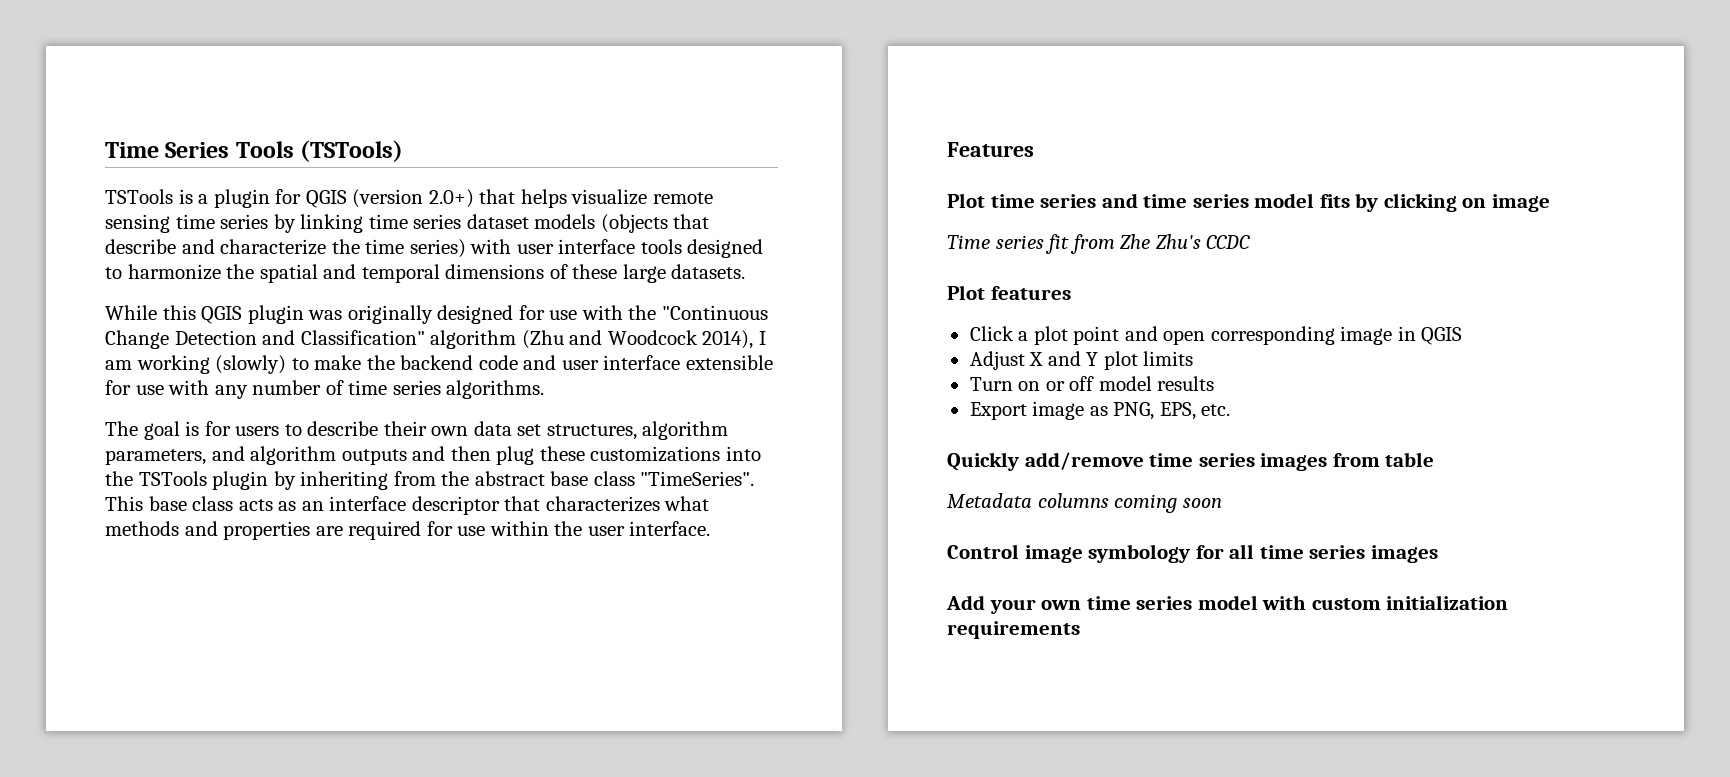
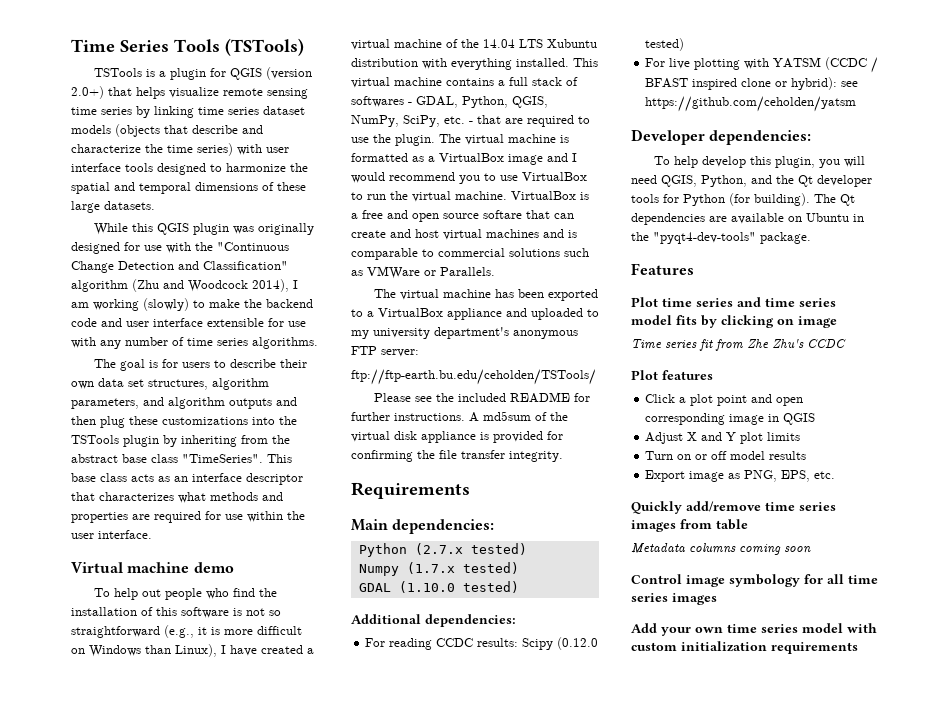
(711, 528) none -> [71,562,234,573] [94,588,278,600] [71,607,281,618] [71,625,302,638] [71,644,314,657] [351,39,597,50] [351,58,598,70] [351,77,578,88] [351,96,548,108] [351,115,590,127] [351,134,569,146] [351,153,577,165] [351,172,587,184] [351,191,589,202] [351,210,574,222] [351,229,577,240] [351,248,589,260] [351,266,495,279] [374,289,599,301] [351,308,599,320] [351,327,578,339] [351,346,419,357] [351,369,596,385] [374,392,591,403] [351,411,568,422] [351,431,563,443] [351,450,563,462] [351,482,470,499] [351,519,495,534] [358,543,527,557] [358,562,519,576] [358,581,519,593] [351,614,516,627] [365,637,599,650] [645,38,685,51] [645,57,879,73] [645,77,859,90] [645,96,857,112] [631,129,812,145] [654,156,866,168] [631,175,872,187] [631,193,855,206] [631,213,864,225] [631,232,811,244] // Virtual machine demo // To help out people who find the installation of this software is not so straightforward (e.g., it is more difficult on Windows than Linux), I have created a virtual machine of the 14.04 LTS Xubuntu distribution with everything installed. This virtual machine contains a full stack of softwares - GDAL, Python, QGIS, NumPy, SciPy, etc. - that are required to use the plugin. The virtual machine is formatted as a VirtualBox image and I would recommend you to use VirtualBox to run the virtual machine. VirtualBox is a free and open source softare that can create and host virtual machines and is comparable to commercial solutions such as VMWare or Parallels. // The virtual machine has been exported to a VirtualBox appliance and uploaded to my university department's anonymous FTP server: // ftp://ftp-earth.bu.edu/ceholden/TSTools/ // Please see the included README for further instructions. A md5sum of the virtual disk appliance is provided for confirming the file transfer integrity. // Requirements // Main dependencies: // Python (2.7.x tested) // Numpy (1.7.x tested) // GDAL (1.10.0 tested) // Additional dependencies: // For reading CCDC results: Scipy (0.12.0 tested) // For live plotting with YATSM (CCDC / BFAST inspired clone or hybrid): see https://github.com/ceholden/yatsm // Developer dependencies: // To help develop this plugin, you will need QGIS, Python, and the Qt developer tools for Python (for building). The Qt dependencies are available on Ubuntu in the "pyqt4-dev-tools" package.

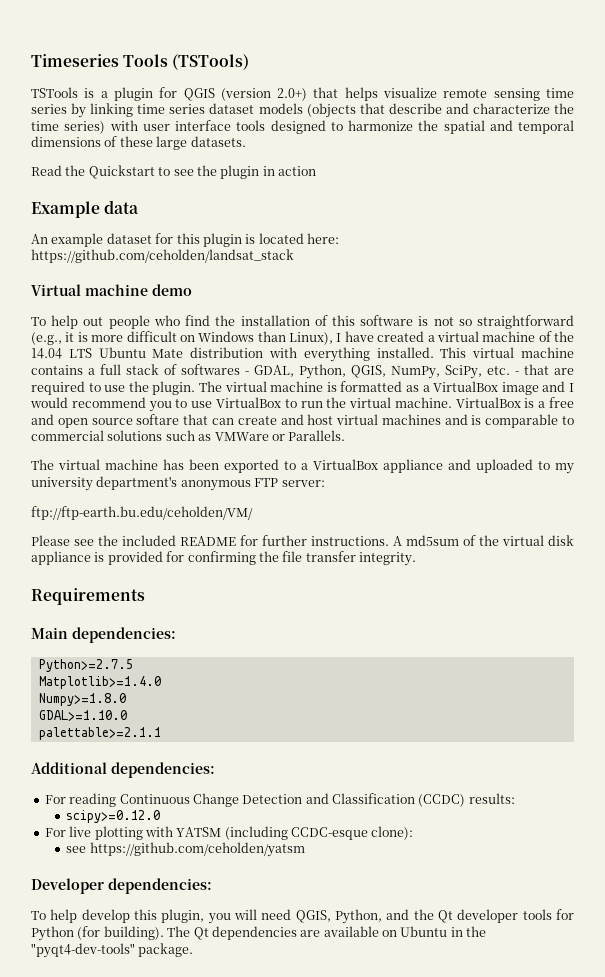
[71,39,169,52] Time Series -> [31,54,119,67] Timeseries
[94,223,315,235] [71,242,289,254] [71,261,288,273] [71,279,298,292] [71,298,313,311] [71,318,306,327] [71,337,318,349] [94,359,308,371] [71,378,269,390] [71,397,297,409] [71,416,297,428] [71,435,290,447] [71,454,292,463] [71,473,303,485] [71,492,283,503] [71,511,305,523] [71,530,152,539] While this QGIS plugin was originally designed for use with the "Continuous Change Detection and Classification" algorithm (Zhu and Woodcock 2014), I am working (slowly) to make the backend code and user interface extensible for use with any number of time series algorithms. // The goal is for users to describe their own data set structures, algorithm parameters, and algorithm outputs and then plug these customizations into the TSTools plugin by inheriting from the abstract base class "TimeSeries". This base class acts as an interface descriptor that characterizes what methods and properties are required for use within the user interface. -> [31,165,316,179] [31,200,140,218] [31,233,339,247] [31,249,294,263] Read the Quickstart to see the plugin in action // Example data // An example dataset for this plugin is located here: https://github.com/ceholden/landsat_stack
[547,39,597,48] Xubuntu -> [98,347,184,358] Ubuntu Mate
[351,369,596,385] ftp://ftp-earth.bu.edu/ceholden/TSTools/ -> [31,506,253,520] ftp://ftp-earth.bu.edu/ceholden/VM/
[358,543,527,557] [358,562,519,576] [358,581,519,593] [351,614,516,627] [365,637,599,650] [645,38,685,51] Python (2.7.x tested) // Numpy (1.7.x tested) // GDAL (1.10.0 tested) // Additional dependencies: // For reading CCDC results: Scipy (0.12.0 tested) -> [38,659,133,672] [38,676,161,689] [38,693,126,706] [38,710,127,721] [38,727,161,740] [31,762,215,778] [44,793,515,807] [66,810,161,823] Python>=2.7.5 // Matplotlib>=1.4.0 // Numpy>=1.8.0 // GDAL>=1.10.0 // palettable>=2.1.1 // Additional dependencies: // For reading Continuous Change Detection and Classification (CCDC) results: // scipy>=0.12.0
[825,57,879,73] [645,77,838,90] (CCDC / BFAST inspired clone or hybrid): -> [224,826,414,840] (including CCDC-esque clone): //
[631,263,694,275] [631,297,836,307] [631,315,837,328] [631,339,846,351] [631,370,713,380] [645,394,804,406] [645,413,816,425] [645,432,801,444] [645,451,807,460] [645,470,836,482] [631,501,836,514] [631,519,748,532] [631,543,811,555] [631,574,878,587] [631,593,717,605] [631,623,877,636] [631,641,858,654] // Features // Plot time series and time series model fits by clicking on image // Time series fit from Zhe Zhu's CCDC // Plot features // Click a plot point and open corresponding image in QGIS // Adjust X and Y plot limits // Turn on or off model results // Export image as PNG, EPS, etc. // Quickly add/remove time series images from table // Metadata columns coming soon // Control image symbology for all time series images // Add your own time series model with custom initialization requirements -> (194, 950) none

